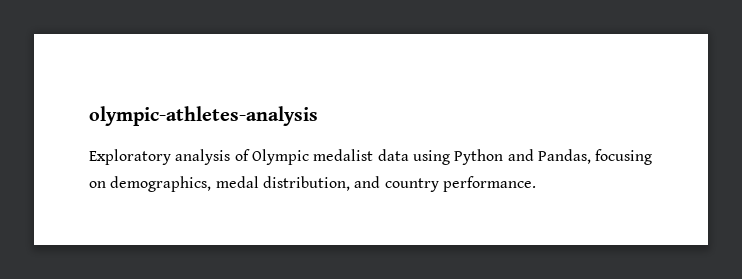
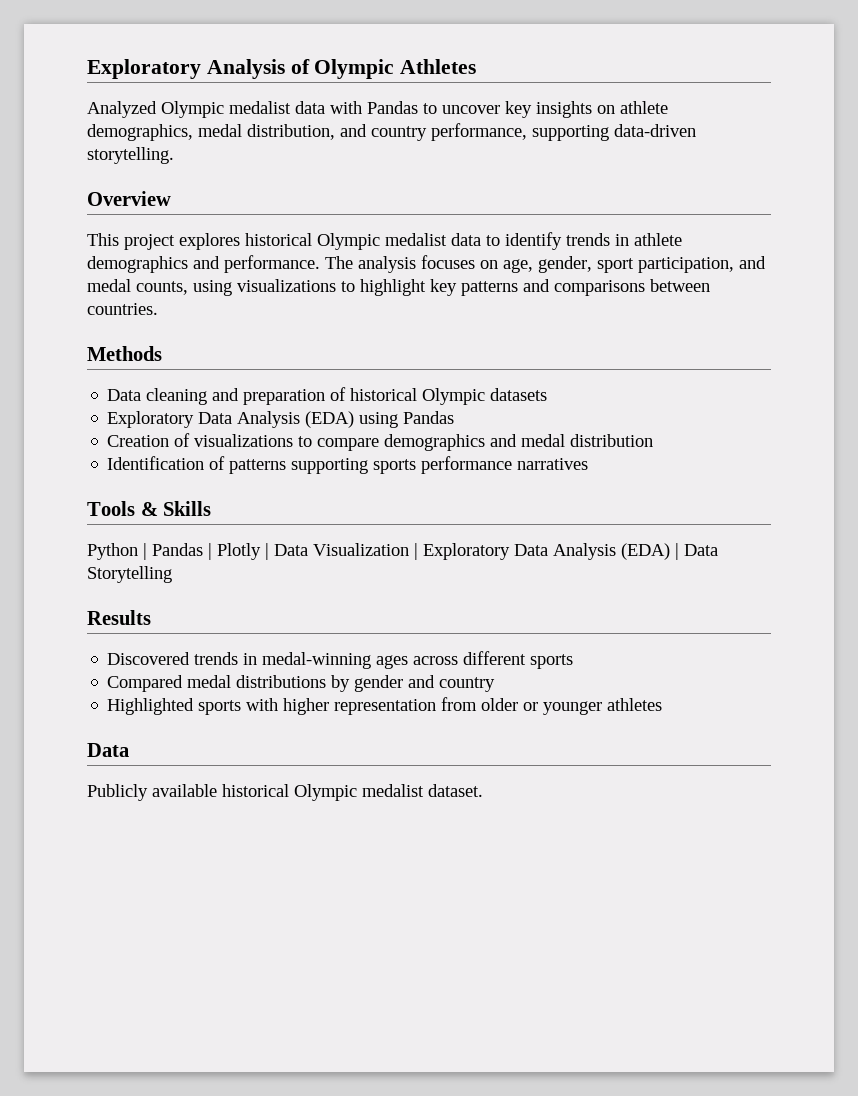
[89,106,318,126] [89,149,653,165] [89,181,106,188] olympic-athletes-analysis // Exploratory analysis of Olympic medalist data using Python and Pandas, focusing on -> [87,59,477,79] [87,101,668,118] Exploratory Analysis of Olympic Athletes // Analyzed Olympic medalist data with Pandas to uncover key insights on athlete
[442,176,536,192] performance. -> [431,123,696,141] [87,147,174,164] [87,191,171,206] [87,232,682,250] [87,255,766,273] [87,279,710,296] [87,303,158,315] [87,346,162,361] [107,387,548,405] [107,411,455,428] [107,433,654,451] [107,456,589,474] [87,501,212,516] [87,543,718,560] [87,566,172,583] [87,610,151,625] [107,651,574,669] [107,675,496,692] [107,697,663,715] [87,743,129,757] [87,784,483,801] performance, supporting data-driven storytelling. // Overview // This project explores historical Olympic medalist data to identify trends in athlete demographics and performance. The analysis focuses on age, gender, sport participation, and medal counts, using visualizations to highlight key patterns and comparisons between countries. // Methods // Data cleaning and preparation of historical Olympic datasets // Exploratory Data Analysis (EDA) using Pandas // Creation of visualizations to compare demographics and medal distribution // Identification of patterns supporting sports performance narratives // Tools & Skills // Python | Pandas | Plotly | Data Visualization | Exploratory Data Analysis (EDA) | Data Storytelling // Results // Discovered trends in medal-winning ages across different sports // Compared medal distributions by gender and country // Highlighted sports with higher representation from older or younger athletes // Data // Publicly available historical Olympic medalist dataset.

